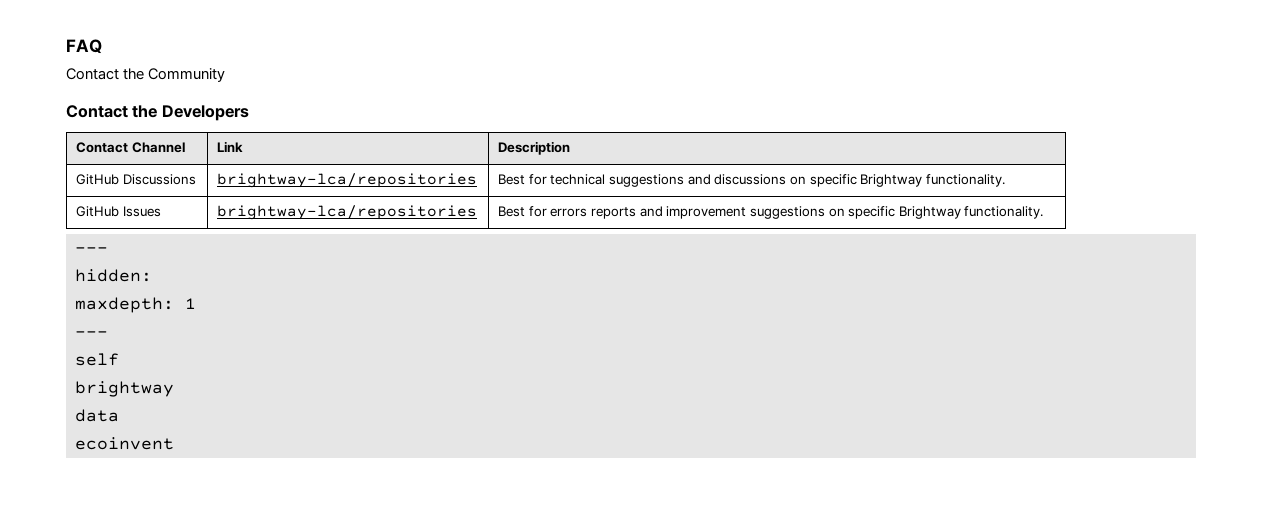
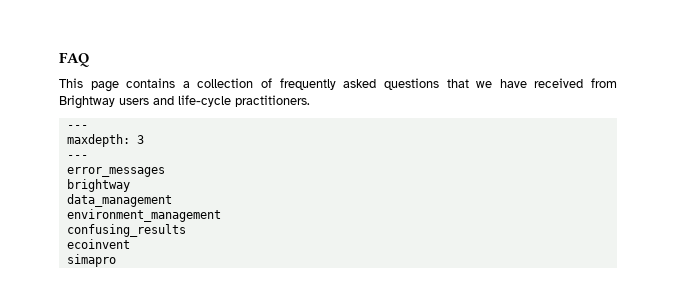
[66,68,226,82] [66,105,249,121] [75,142,185,153] [216,141,243,152] [497,141,570,155] [75,174,196,185] [216,173,477,188] [497,174,1005,187] [75,206,161,217] [216,205,477,220] [497,206,1044,219] [75,247,108,253] [75,269,152,282] Contact the Community // Contact the Developers // Contact Channel | Link | Description // GitHub Discussions | brightway-lca/repositories | Best for technical suggestions and discussions on specific Brightway functionality. // GitHub Issues | brightway-lca/repositories | Best for errors reports and improvement suggestions on specific Brightway functionality. // --- // hidden: -> [59,78,618,92] [59,95,310,109] [66,125,88,129] This page contains a collection of frequently asked questions that we have received from Brightway users and life-cycle practitioners. // ---
[185,298,196,309] [75,331,108,337] [75,353,119,366] 1 // --- // self -> [136,135,144,144] [66,155,88,159] [66,167,165,177] 3 // --- // error_messages
[75,409,119,422] data -> [66,194,172,207] [66,209,221,222] [66,224,186,237] data_management // environment_management // confusing_results
(174, 443) none -> [66,254,116,267] // simapro

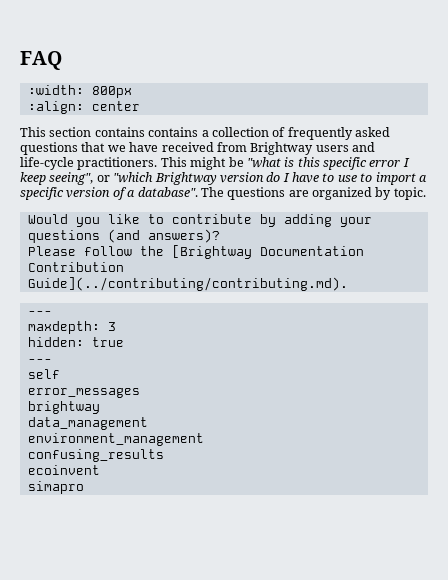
[59,78,119,92] // This page -> [27,85,132,98] [27,101,140,114] [20,127,145,137] // :width: 800px // :align: center // This section contains
(310, 101) none -> [160,157,410,170] [20,172,427,185] [20,187,426,200] [27,214,372,227] [27,229,220,243] [27,245,364,259] [27,262,124,272] [27,277,348,291] This might be "what is this specific error I keep seeing", or "which Brightway version do I have to use to import a specific version of a database". The questions are organized by topic. // Would you like to contribute by adding your questions (and answers)? // Please follow the [Brightway Documentation Contribution Guide](../contributing/contributing.md).
[66,155,88,159] // --- -> [27,337,124,347] [27,359,52,363] [27,369,60,379] // hidden: true // --- // self

